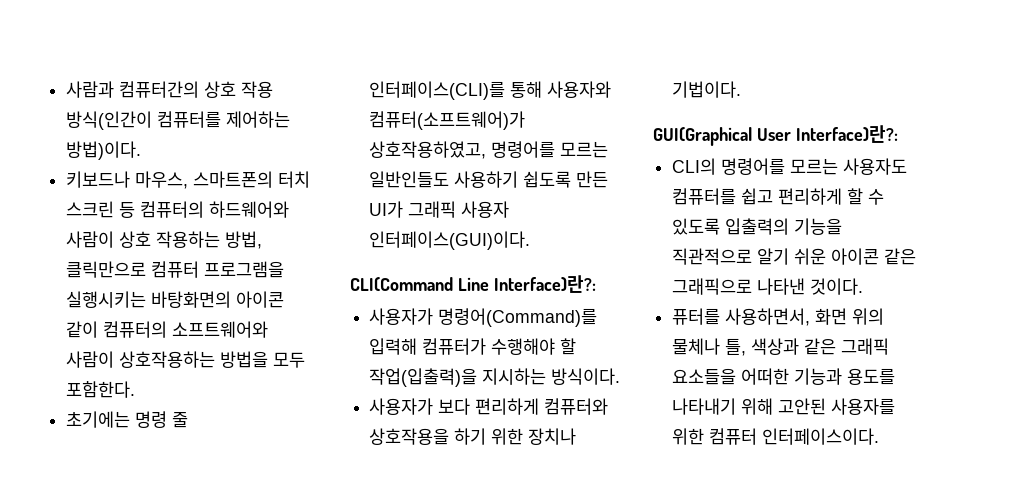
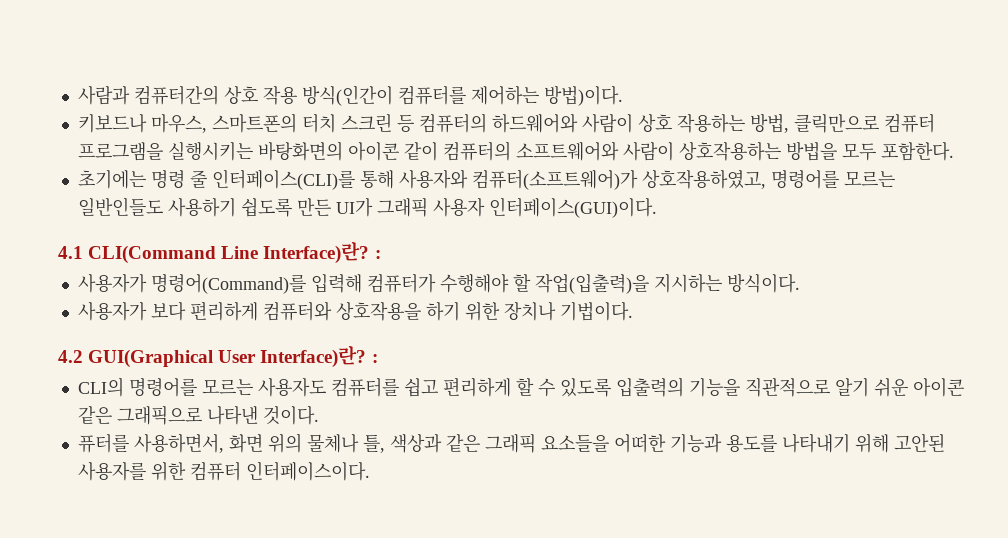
(531, 240) none -> [58,246,83,259] 4.1
[493,275,596,293] Interface)란?: -> [263,242,381,264] Interface)란? :
(742, 89) none -> [58,350,83,363] 4.2
[795,125,898,143] Interface)란?: -> [260,346,378,368] Interface)란? :

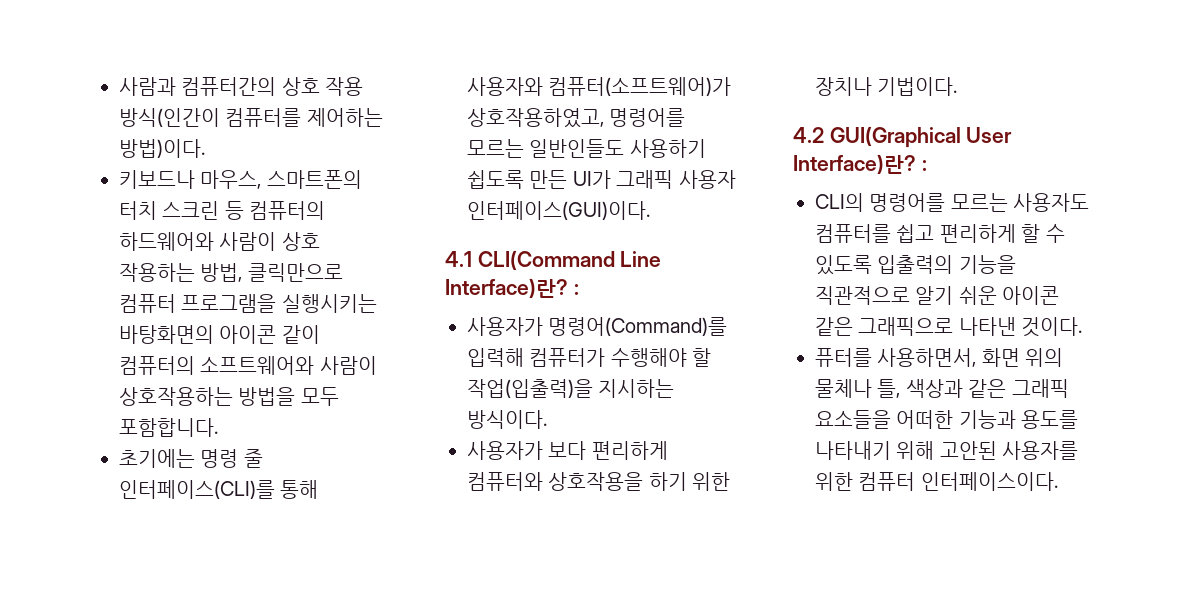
[880,141,954,161] 포함한다. -> [119,418,218,437] 포함합니다.

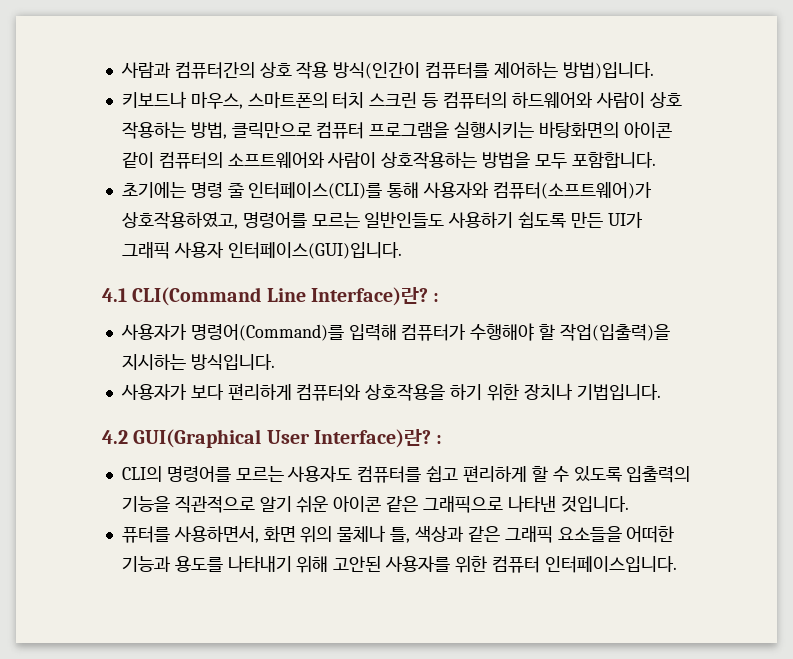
[119,139,205,158] 방법)이다. -> [562,62,654,79] 방법)입니다.
[467,201,650,220] 인터페이스(GUI)이다. -> [227,242,402,259] 인터페이스(GUI)입니다.
[467,410,547,429] 방식이다. -> [190,354,275,370] 방식입니다.
[877,77,958,96] 기법이다. -> [576,384,661,400] 기법입니다.
[1021,317,1083,337] 것이다. -> [560,496,629,512] 것입니다.
[920,472,1058,491] 인터페이스이다. -> [544,556,677,573] 인터페이스입니다.

